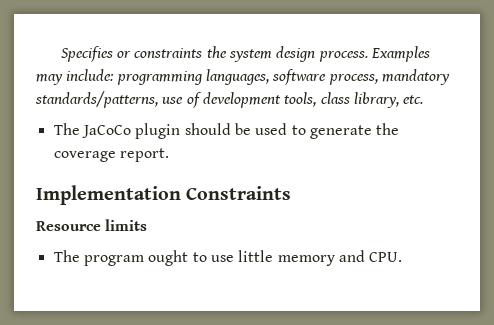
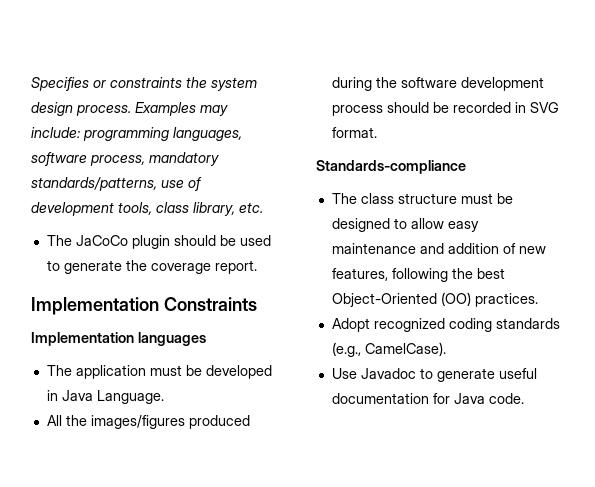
[36,219,148,231] [53,250,403,266] Resource limits // The program ought to use little memory and CPU. -> [31,332,206,346] [46,365,272,379] [46,390,164,404] [46,415,250,429] [331,77,544,91] [331,102,559,116] [331,127,377,138] [316,160,466,174] [331,193,513,204] [331,218,479,232] [331,243,546,254] [331,268,505,282] [331,292,538,307] [331,318,560,332] [331,342,446,357] [331,368,537,382] [331,393,524,404] Implementation languages // The application must be developed in Java Language. // All the images/figures produced during the software development process should be recorded in SVG format. // Standards-compliance // The class structure must be designed to allow easy maintenance and addition of new features, following the best Object-Oriented (OO) practices. // Adopt recognized coding standards (e.g., CamelCase). // Use Javadoc to generate useful documentation for Java code.

